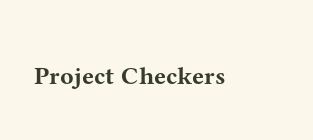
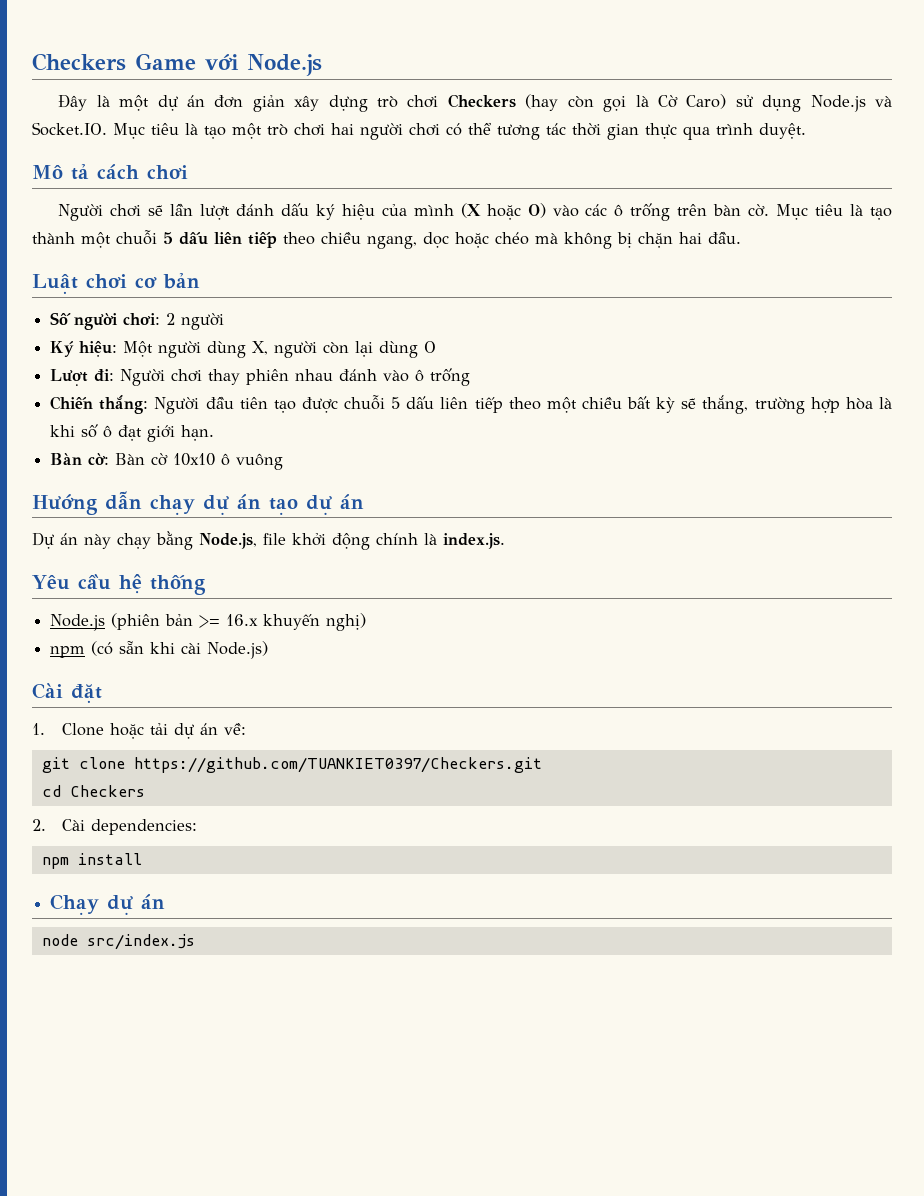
[34,67,226,89] Project Checkers -> [32,53,322,76] [58,94,892,112] [32,122,806,140] [32,164,188,180] [58,203,892,221] [32,230,741,249] [32,273,200,294] [50,312,225,330] [50,341,437,358] [50,368,471,386] [50,395,892,414] [50,424,215,442] [50,453,284,470] [32,491,364,515] [32,531,505,550] [32,574,206,595] [50,613,367,631] [50,641,269,659] [32,683,102,703] [32,723,247,739] [41,757,542,773] [41,785,145,797] [32,819,198,835] [41,853,142,869] [50,894,166,915] [41,934,195,950] Checkers Game với Node.js // Đây là một dự án đơn giản xây dựng trò chơi Checkers (hay còn gọi là Cờ Caro) sử dụng Node.js và Socket.IO. Mục tiêu là tạo một trò chơi hai người chơi có thể tương tác thời gian thực qua trình duyệt. // Mô tả cách chơi // Người chơi sẽ lần lượt đánh dấu ký hiệu của mình (X hoặc O) vào các ô trống trên bàn cờ. Mục tiêu là tạo thành một chuỗi 5 dấu liên tiếp theo chiều ngang, dọc hoặc chéo mà không bị chặn hai đầu. // Luật chơi cơ bản // Số người chơi: 2 người // Ký hiệu: Một người dùng X, người còn lại dùng O // Lượt đi: Người chơi thay phiên nhau đánh vào ô trống // Chiến thắng: Người đầu tiên tạo được chuỗi 5 dấu liên tiếp theo một chiều bất kỳ sẽ thắng, trường hợp hòa là khi số ô đạt giới hạn. // Bàn cờ: Bàn cờ 10x10 ô vuông // Hướng dẫn chạy dự án tạo dự án // Dự án này chạy bằng Node.js, file khởi động chính là index.js. // Yêu cầu hệ thống // Node.js (phiên bản >= 16.x khuyến nghị) // npm (có sẵn khi cài Node.js) // Cài đặt // 1. Clone hoặc tải dự án về: // git clone https://github.com/TUANKIET0397/Checkers.git // cd Checkers // 2. Cài dependencies: // npm install // Chạy dự án // node src/index.js

